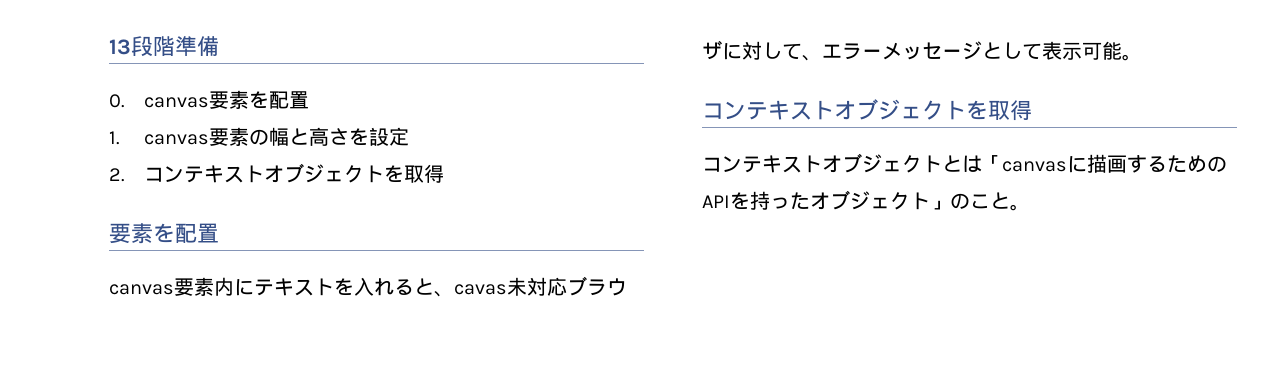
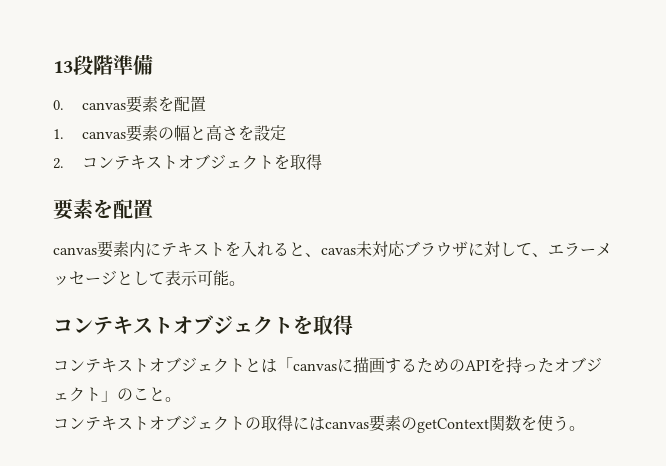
(1030, 207) none -> [53,415,585,433] // コンテキストオブジェクトの取得にはcanvas要素のgetContext関数を使う。

